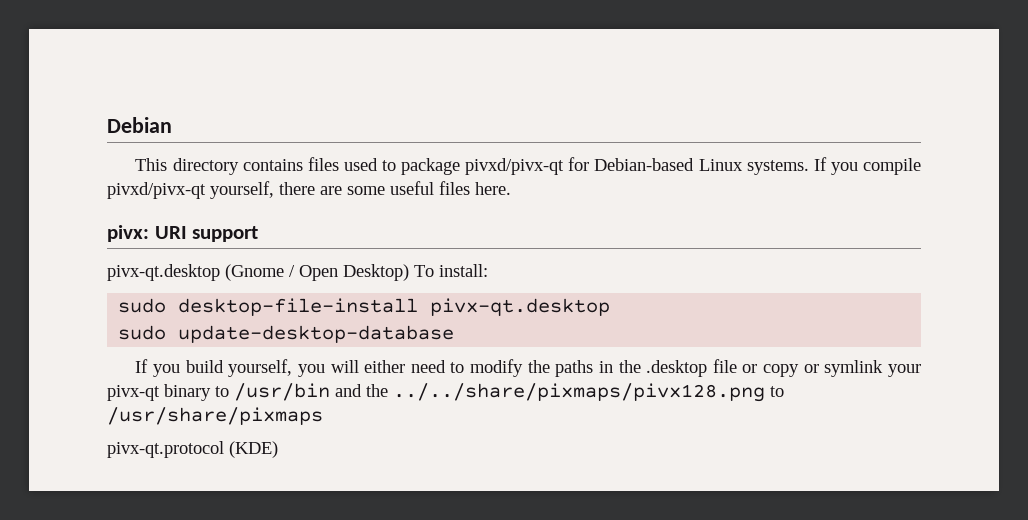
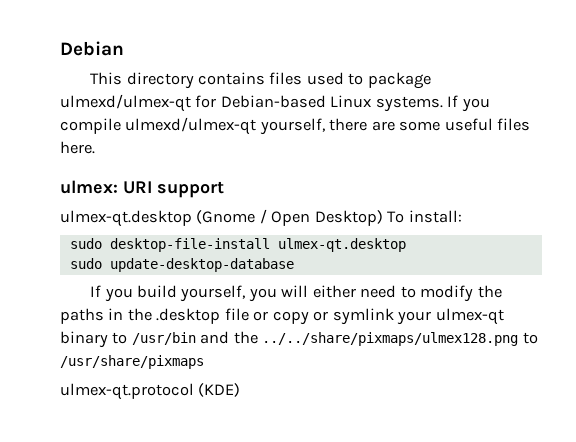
[465,158,565,175] pivxd/pivx-qt -> [60,94,191,112] ulmexd/ulmex-qt
[107,182,206,199] pivxd/pivx-qt -> [125,117,257,135] ulmexd/ulmex-qt
[107,225,149,242] pivx: -> [60,180,118,194] ulmex:
[107,264,220,281] pivx-qt.desktop -> [60,210,192,227] ulmex-qt.desktop
[430,298,611,316] pivx-qt.desktop -> [277,238,406,252] ulmex-qt.desktop
[107,385,160,401] pivx-qt -> [435,308,504,325] ulmex-qt
[393,383,765,402] ../../share/pixmaps/pivx128.png -> [262,332,519,346] ../../share/pixmaps/ulmex128.png
[107,441,224,458] pivx-qt.protocol -> [60,383,194,400] ulmex-qt.protocol

